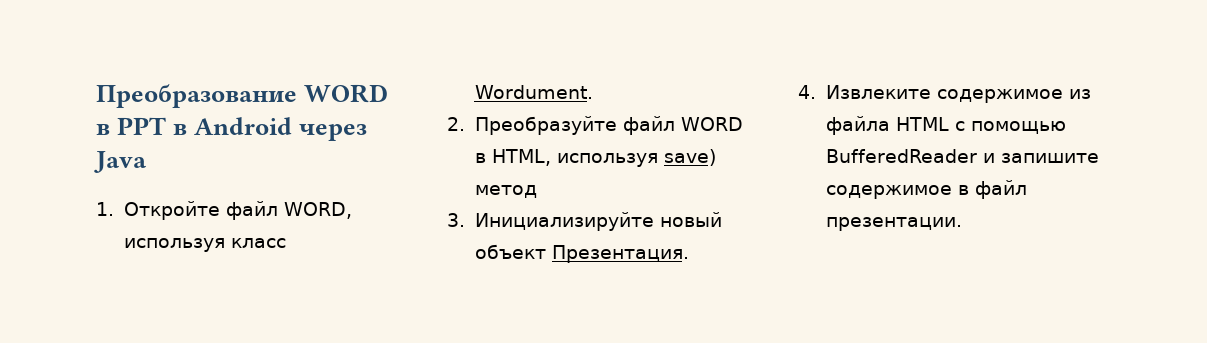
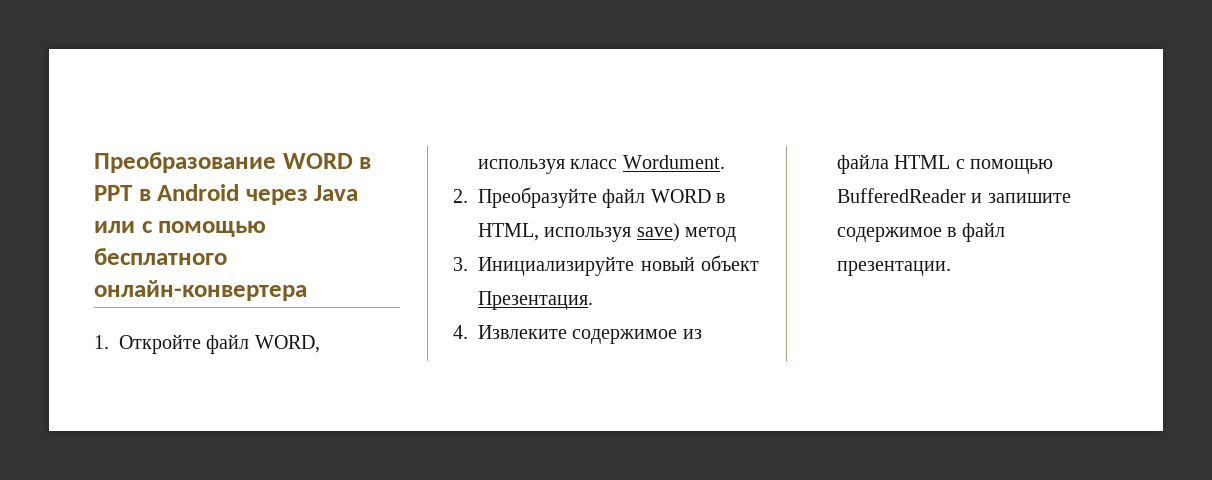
(147, 162) none -> [94,221,267,237] [94,248,227,265] [94,280,307,301] или с помощью бесплатного онлайн-конвертера

